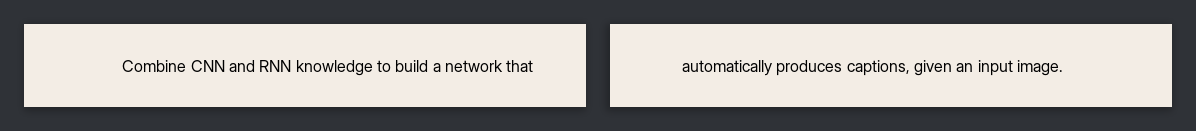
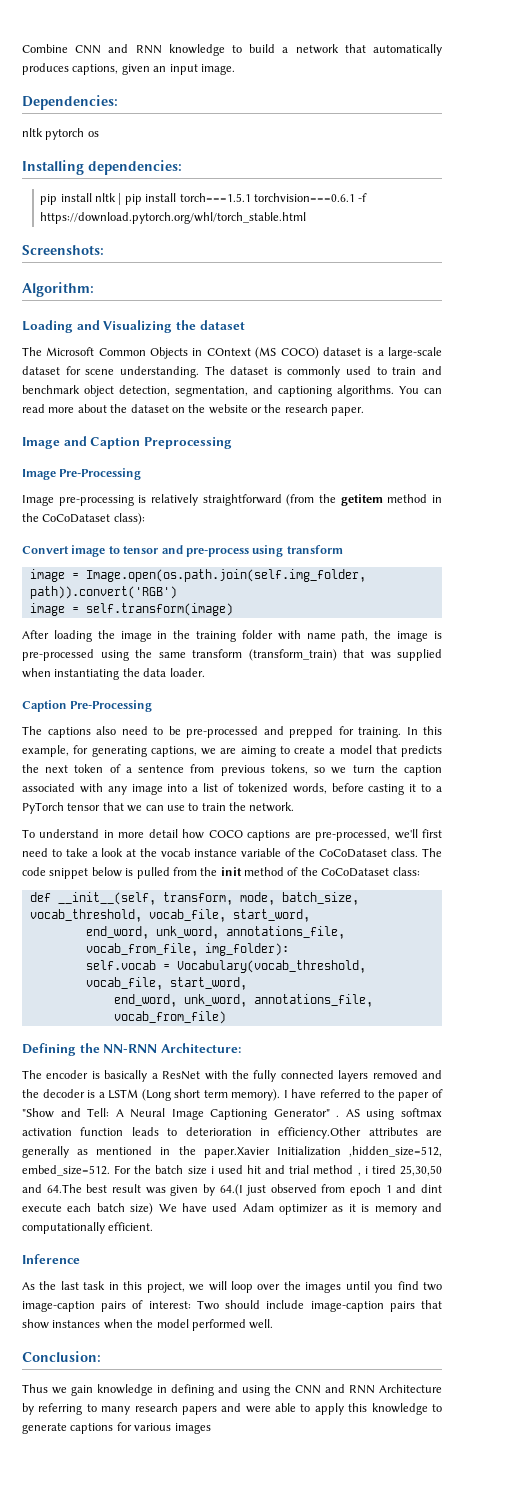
(1063, 68) none -> [22,95,118,110] [22,128,99,140] [22,160,182,175] [40,193,368,205] [40,212,307,224] [22,245,104,255] [22,282,94,297] [22,320,245,333] [22,347,443,359] [22,366,442,378] [22,385,442,397] [22,404,365,416] [22,436,232,449] [22,468,142,480] [22,494,443,506] [22,513,145,525] [22,545,343,557] [29,569,366,582] [29,586,177,599] [29,603,233,616] [22,630,443,642] [22,649,442,661] [22,668,205,680] [22,700,153,712] [22,726,442,738] [22,745,442,757] [22,764,442,776] [22,783,442,795] [22,802,295,814] [22,829,442,841] [22,848,442,858] [22,867,420,879] [29,892,359,905] [29,909,310,922] [85,926,345,939] [85,943,289,956] [85,960,366,973] [85,977,247,990] [113,994,373,1007] [113,1011,226,1024] [22,1043,241,1056] [22,1070,443,1082] [22,1089,444,1101] [22,1108,442,1120] [22,1127,442,1139] [22,1146,442,1158] [22,1165,443,1176] [22,1184,443,1196] [22,1203,442,1215] [22,1222,154,1234] [22,1254,80,1264] [22,1281,442,1293] [22,1300,443,1312] [22,1319,274,1331] [22,1351,101,1362] [22,1384,442,1396] [22,1403,442,1415] [22,1422,211,1434] // Dependencies: // nltk pytorch os // Installing dependencies: // pip install nltk | pip install torch===1.5.1 torchvision===0.6.1 -f https://download.pytorch.org/whl/torch_stable.html // Screenshots: // Algorithm: // Loading and Visualizing the dataset // The Microsoft Common Objects in COntext (MS COCO) dataset is a large-scale dataset for scene understanding. The dataset is commonly used to train and benchmark object detection, segmentation, and captioning algorithms. You can read more about the dataset on the website or the research paper. // Image and Caption Preprocessing // Image Pre-Processing // Image pre-processing is relatively straightforward (from the getitem method in the CoCoDataset class): // Convert image to tensor and pre-process using transform // image = Image.open(os.path.join(self.img_folder, path)).convert('RGB') // image = self.transform(image) // After loading the image in the training folder with name path, the image is pre-processed using the same transform (transform_train) that was supplied when instantiating the data loader. // Caption Pre-Processing // The captions also need to be pre-processed and prepped for training. In this example, for generating captions, we are aiming to create a model that predicts the next token of a sentence from previous tokens, so we turn the caption associated with any image into a list of tokenized words, before casting it to a PyTorch tensor that we can use to train the network. // To understand in more detail how COCO captions are pre-processed, we'll first need to take a look at the vocab instance variable of the CoCoDataset class. The code snippet below is pulled from the init method of the CoCoDataset class: // def __init__(self, transform, mode, batch_size, vocab_threshold, vocab_file, start_word, // end_word, unk_word, annotations_file, vocab_from_file, img_folder): // self.vocab = Vocabulary(vocab_threshold, vocab_file, start_word, // end_word, unk_word, annotations_file, vocab_from_file) // Defining the NN-RNN Architecture: // The encoder is basically a ResNet with the fully connected layers removed and the decoder is a LSTM (Long short term memory). I have referred to the paper of "Show and Tell: A Neural Image Captioning Generator" . AS using softmax activation function leads to deterioration in efficiency.Other attributes are generally as mentioned in the paper.Xavier Initialization ,hidden_size=512, embed_size=512. For the batch size i used hit and trial method , i tired 25,30,50 and 64.The best result was given by 64.(I just observed from epoch 1 and dint execute each batch size) We have used Adam optimizer as it is memory and computationally efficient. // Inference // As the last task in this project, we will loop over the images until you find two image-caption pairs of interest: Two should include image-caption pairs that show instances when the model performed well. // Conclusion: // Thus we gain knowledge in defining and using the CNN and RNN Architecture by referring to many research papers and were able to apply this knowledge to generate captions for various images

